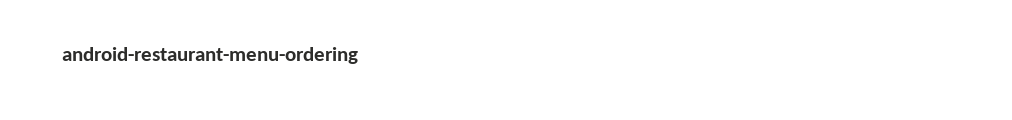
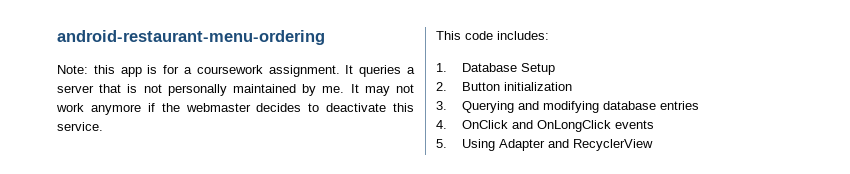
(358, 55) none -> [57,65,416,77] [57,84,414,96] [56,103,414,115] [57,122,103,131] [436,31,549,40] [436,63,555,75] [436,82,572,91] [436,101,699,113] [436,120,654,132] [436,139,653,151] // Note: this app is for a coursework assignment. It queries a server that is not personally maintained by me. It may not work anymore if the webmaster decides to deactivate this service. // This code includes: // 1. Database Setup // 2. Button initialization // 3. Querying and modifying database entries // 4. OnClick and OnLongClick events // 5. Using Adapter and RecyclerView

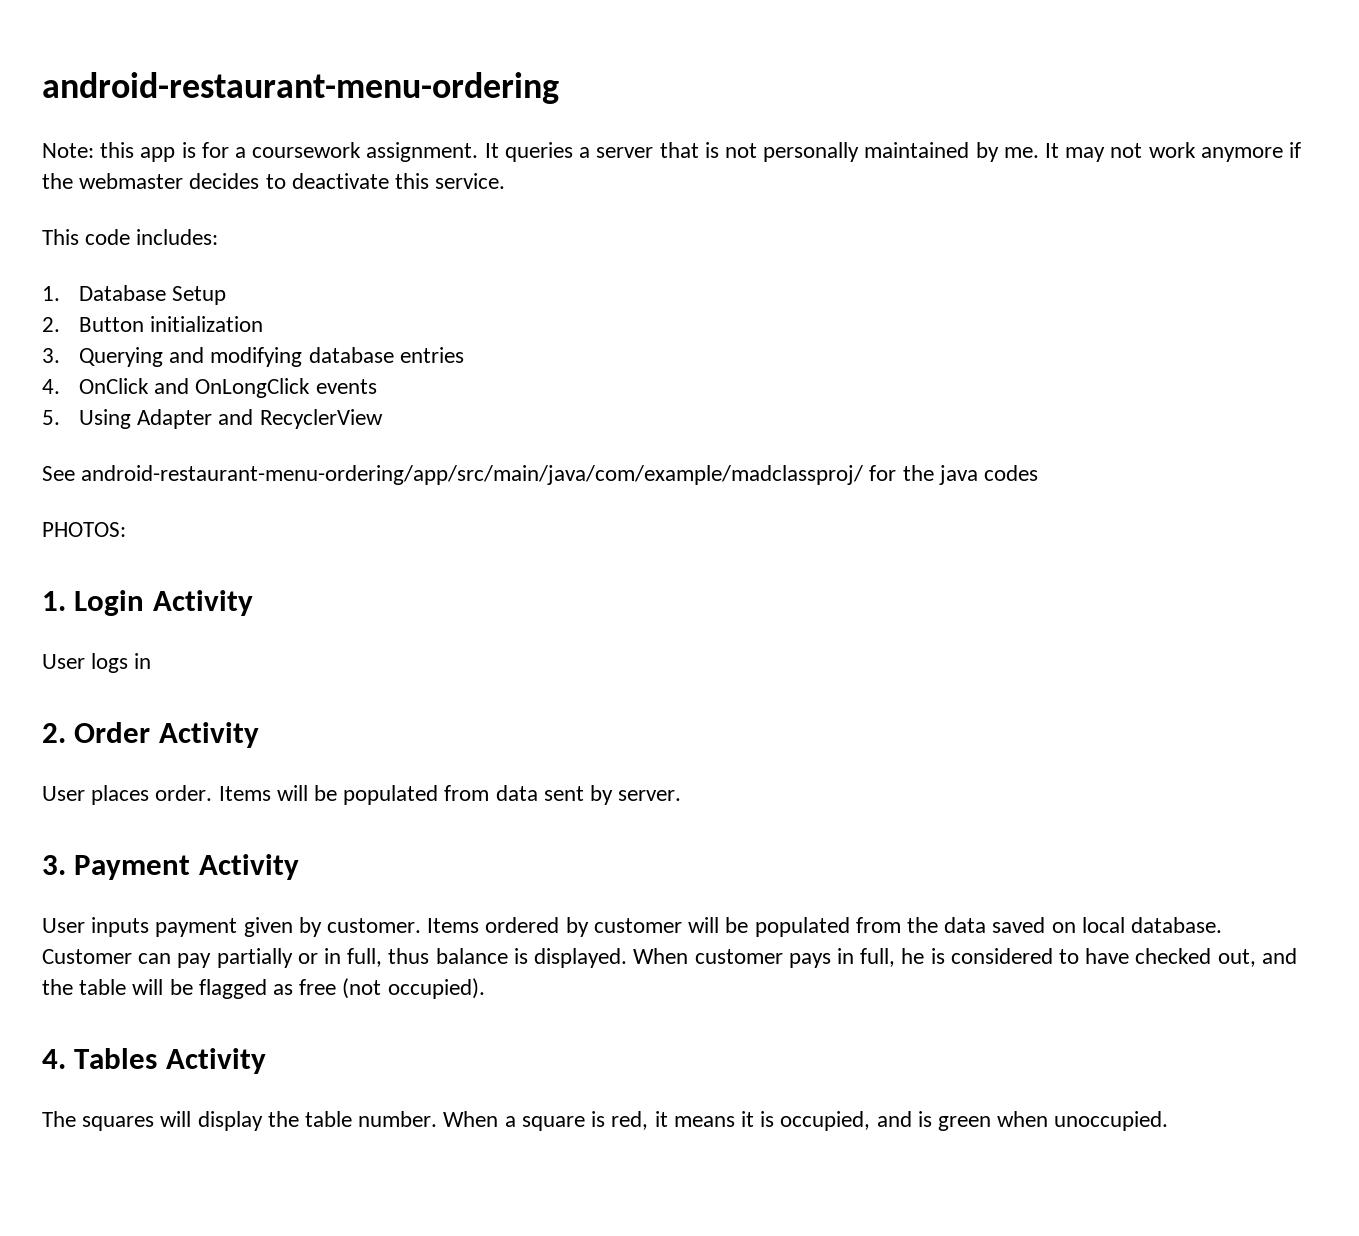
(653, 145) none -> [42,465,1039,485] [42,522,126,537] [42,590,253,616] [42,653,152,673] [42,722,259,748] [42,785,682,805] [42,854,299,880] [42,917,1222,937] [42,948,1297,968] [42,978,485,999] [42,1048,266,1074] [42,1111,1169,1131] // See android-restaurant-menu-ordering/app/src/main/java/com/example/madclassproj/ for the java codes // PHOTOS: // 1. Login Activity // User logs in // 2. Order Activity // User places order. Items will be populated from data sent by server. // 3. Payment Activity // User inputs payment given by customer. Items ordered by customer will be populated from the data saved on local database. Customer can pay partially or in full, thus balance is displayed. When customer pays in full, he is considered to have checked out, and the table will be flagged as free (not occupied). // 4. Tables Activity // The squares will display the table number. When a square is red, it means it is occupied, and is green when unoccupied.

